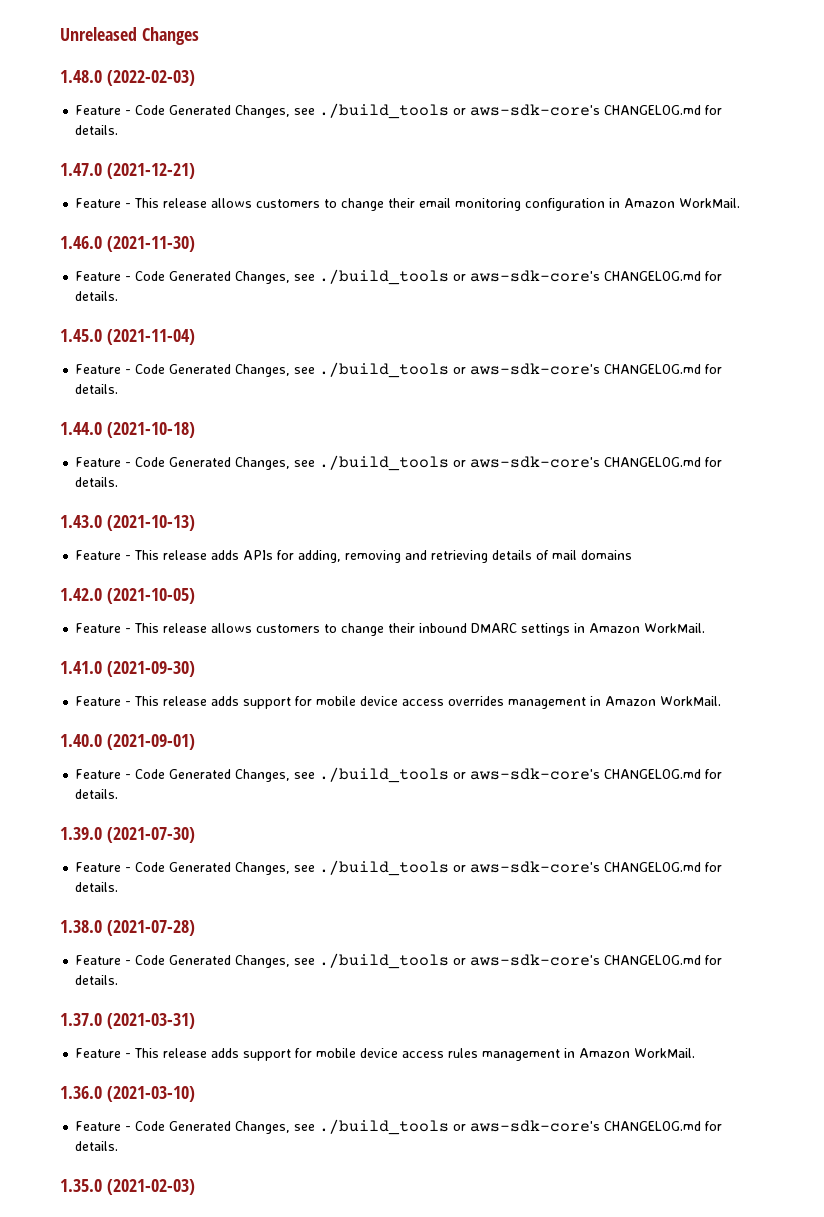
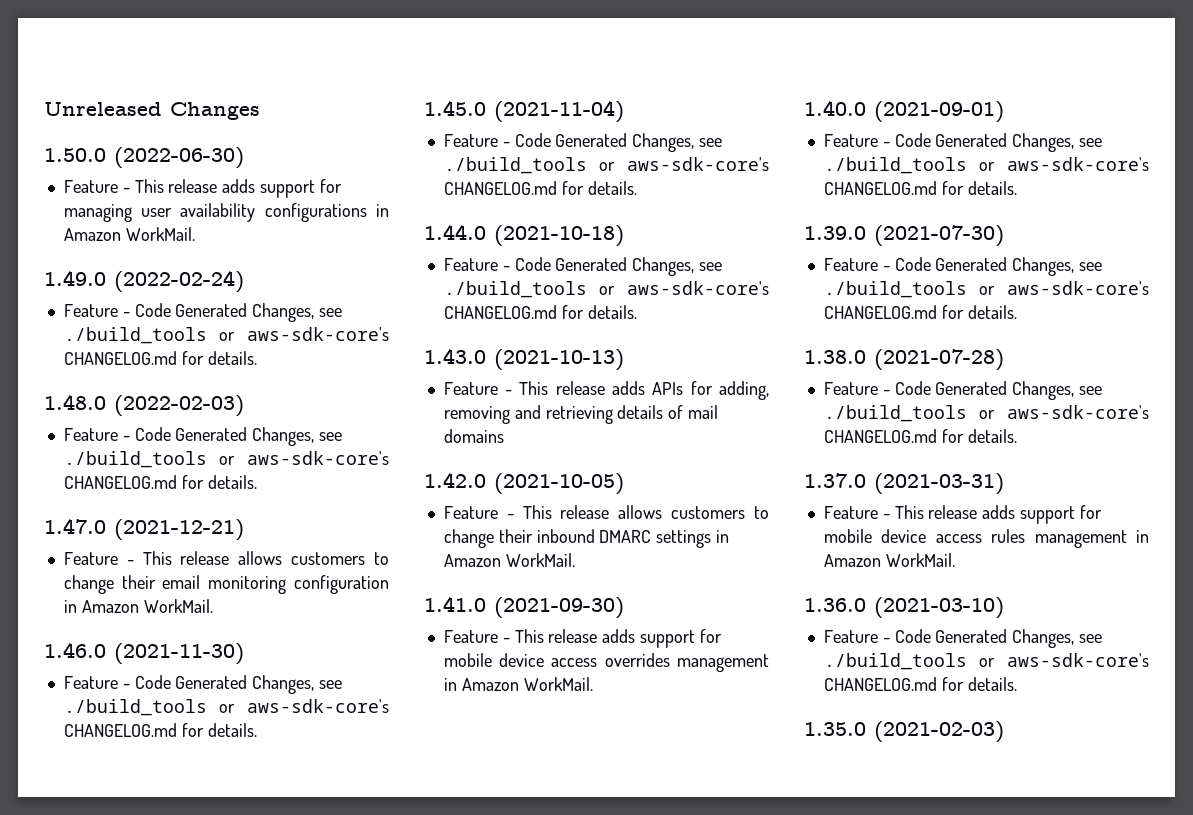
(199, 36) none -> [44,147,244,169] [63,179,342,198] [63,203,389,222] [63,227,195,241] [44,270,244,293] [63,303,343,322] [63,327,389,344] [63,351,257,365] // 1.50.0 (2022-06-30) // Feature - This release adds support for managing user availability configurations in Amazon WorkMail. // 1.49.0 (2022-02-24) // Feature - Code Generated Changes, see ./build_tools or aws-sdk-core's CHANGELOG.md for details.

